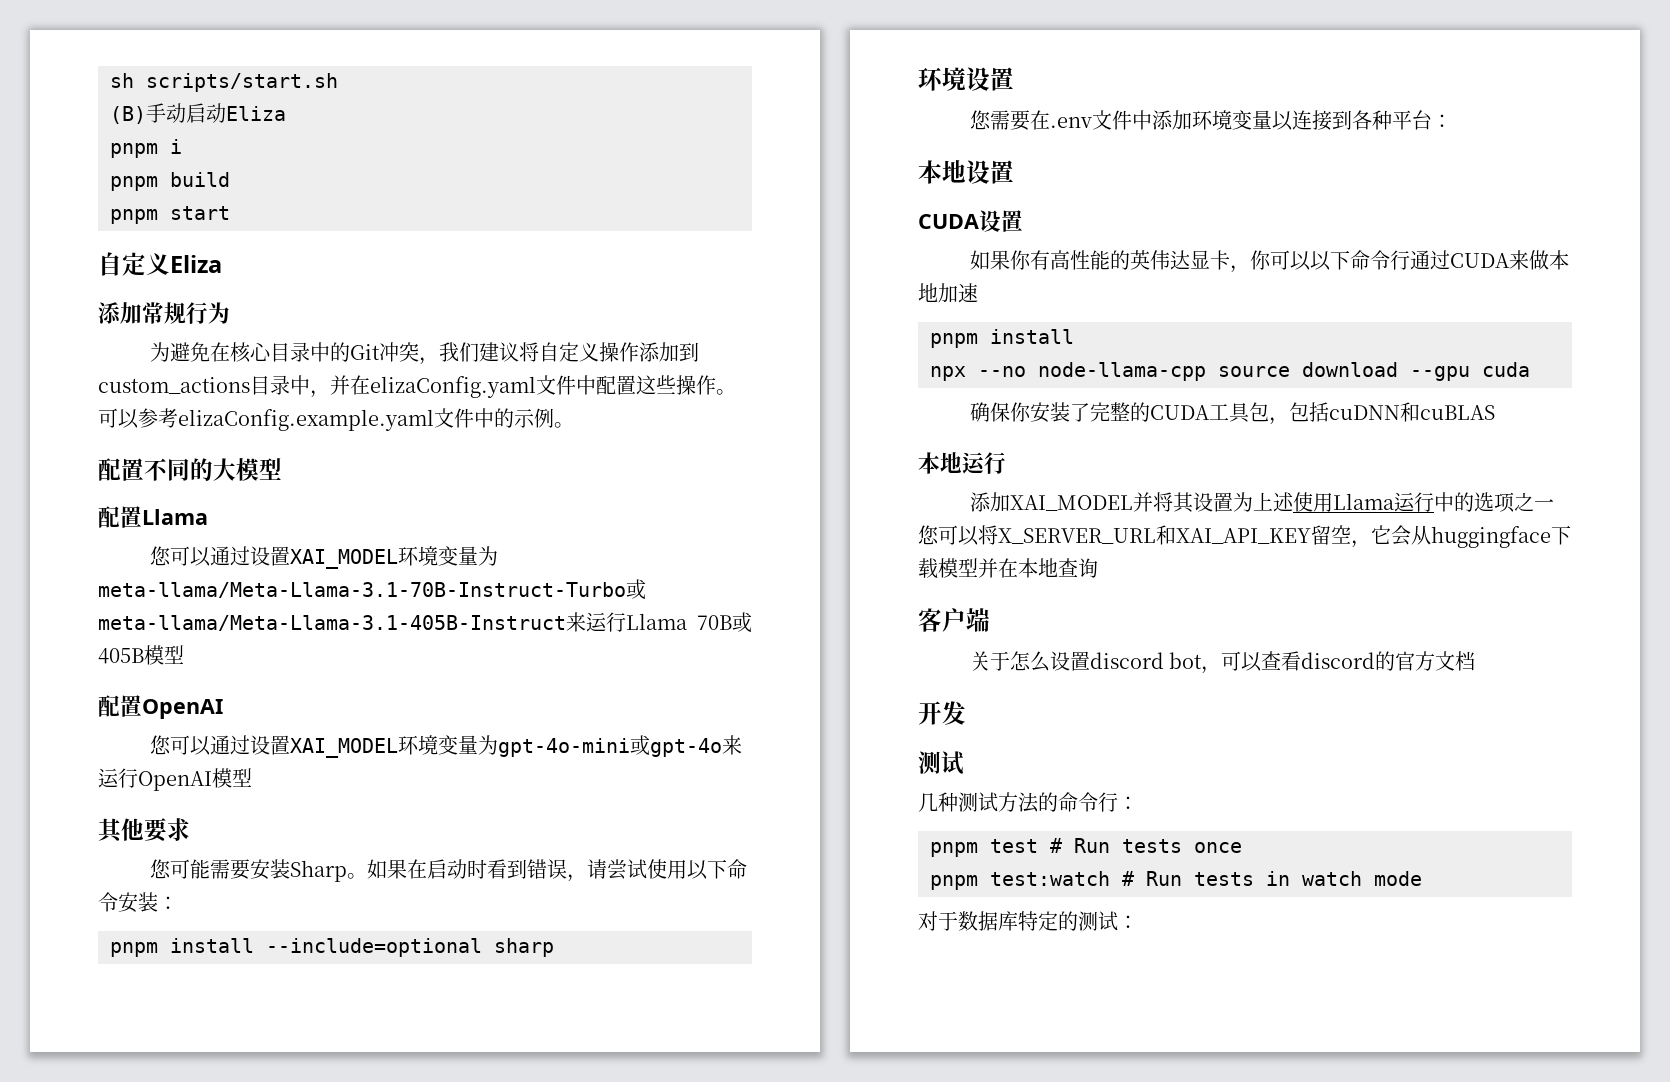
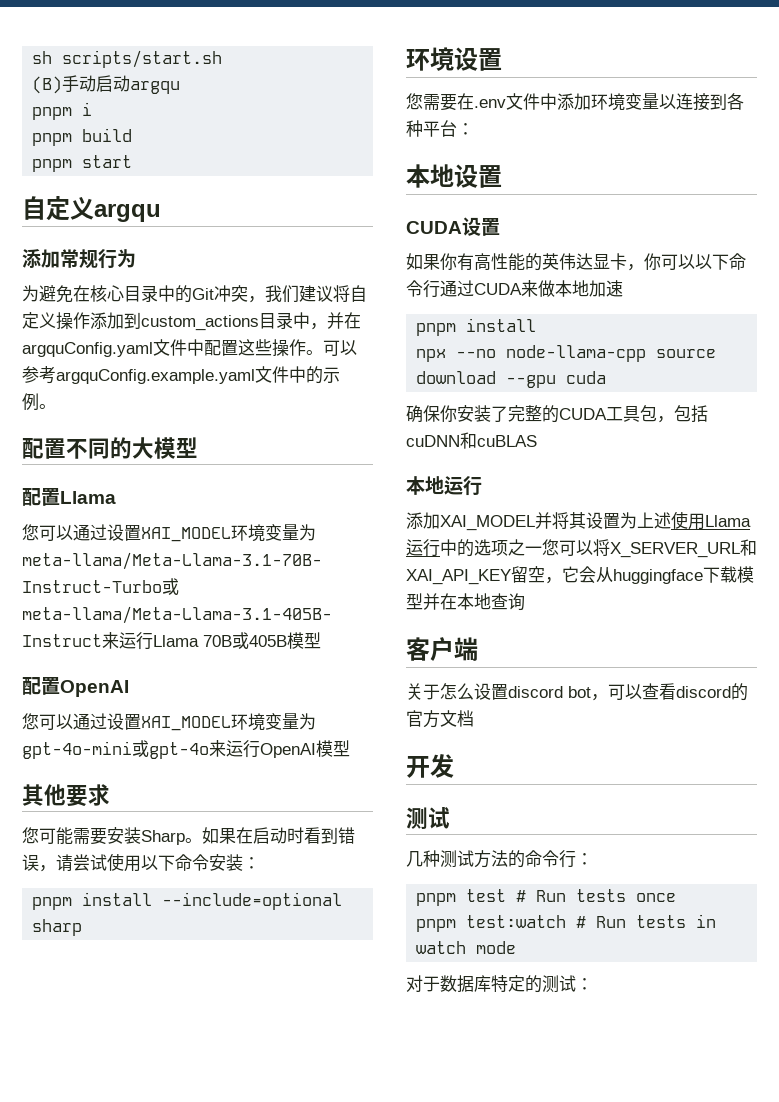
[226,106,286,121] Eliza -> [130,81,181,94] argqu
[170,255,222,273] Eliza -> [94,204,161,222] argqu
[370,376,536,398] elizaConfig.yaml -> [22,342,153,357] argquConfig.yaml
[178,409,434,431] elizaConfig.example.yaml -> [56,369,255,384] argquConfig.example.yaml

